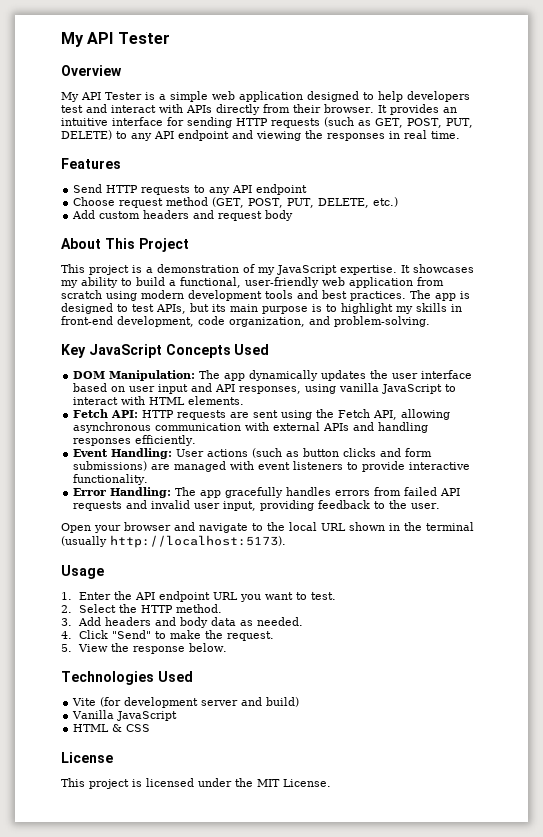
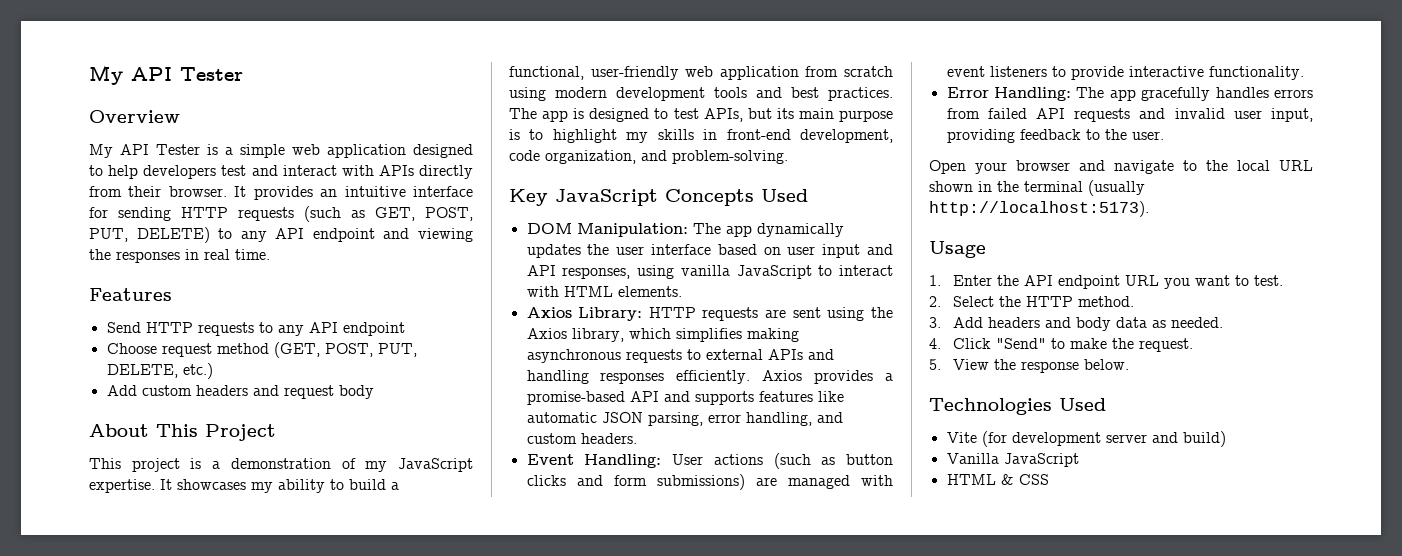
[73,409,139,418] Fetch API: -> [526,307,643,321] Axios Library:
[338,409,451,420] [73,422,270,433] Fetch API, allowing asynchronous communication with -> [526,328,799,342] [526,349,701,363] Axios library, which simplifies making asynchronous requests to
(197, 440) none -> [762,370,893,384] [526,391,844,405] [526,412,843,426] [526,433,637,444] Axios provides a promise-based API and supports features like automatic JSON parsing, error handling, and custom headers.
[61,752,113,763] [61,778,331,789] // License // This project is licensed under the MIT License. -> (1049, 479) none

